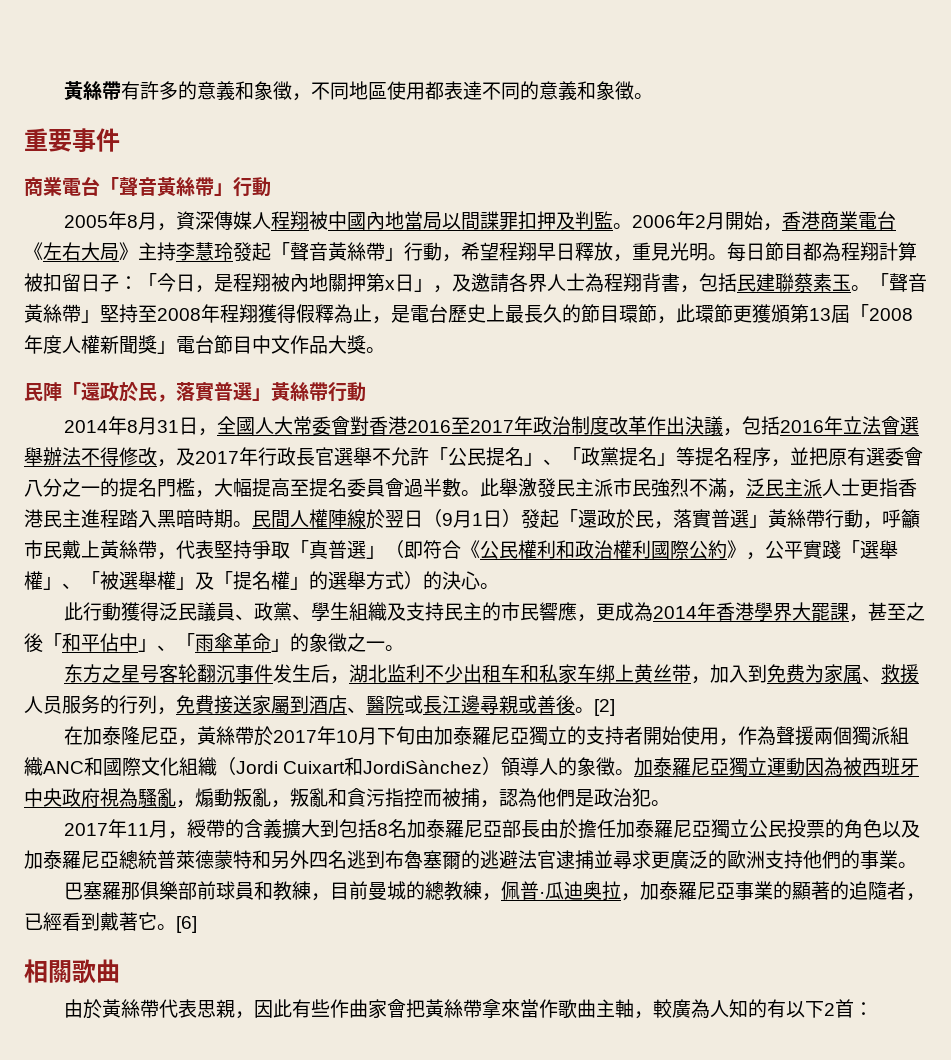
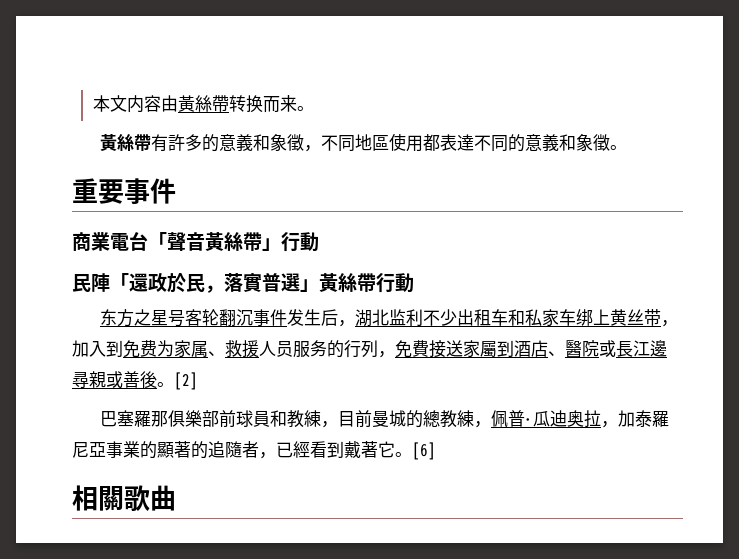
(64, 90) none -> [92,95,314,113] 本文内容由黃絲帶转换而来。 //
[64,211,897,231] [24,242,917,262] [24,273,927,293] [24,304,913,324] [24,335,385,354] // 2005年8月，資深傳媒人程翔被中國內地當局以間諜罪扣押及判監。2006年2月開始，香港商業電台《左右大局》主持李慧玲發起「聲音黃絲帶」行動，希望程翔早日釋放，重見光明。每日節目都為程翔計算被扣留日子：「今日，是程翔被內地關押第x日」，及邀請各界人士為程翔背書，包括民建聯蔡素玉。「聲音黃絲帶」堅持至2008年程翔獲得假釋為止，是電台歷史上最長久的節目環節，此環節更獲頒第13屆「2008年度人權新聞獎」電台節目中文作品大獎。 -> (319, 242) none
[64,416,920,436] [24,447,923,467] [24,478,917,498] [24,509,920,529] [24,540,898,560] [24,571,499,590] [64,602,926,622] [24,633,404,652] // 2014年8月31日，全國人大常委會對香港2016至2017年政治制度改革作出決議，包括2016年立法會選舉辦法不得修改，及2017年行政長官選舉不允許「公民提名」、「政黨提名」等提名程序，並把原有選委會八分之一的提名門檻，大幅提高至提名委員會過半數。此舉激發民主派市民強烈不滿，泛民主派人士更指香港民主進程踏入黑暗時期。民間人權陣線於翌日（9月1日）發起「還政於民，落實普選」黃絲帶行動，呼籲市民戴上黃絲帶，代表堅持爭取「真普選」（即符合《公民權利和政治權利國際公約》，公平實踐「選舉權」、「被選舉權」及「提名權」的選舉方式）的決心。 // 此行動獲得泛民議員、政黨、學生組織及支持民主的市民響應，更成為2014年香港學界大罷課，甚至之後「和平佔中」、「雨傘革命」的象徵之一。 -> (414, 283) none
[64,726,910,746] [24,757,920,777] [24,788,670,808] [64,819,921,839] [24,850,917,870] // 在加泰隆尼亞，黃絲帶於2017年10月下旬由加泰羅尼亞獨立的支持者開始使用，作為聲援兩個獨派組織ANC和國際文化組織（Jordi Cuixart和JordiSànchez）領導人的象徵。加泰羅尼亞獨立運動因為被西班牙中央政府視為騷亂，煽動叛亂，叛亂和貪污指控而被捕，認為他們是政治犯。 // 2017年11月，綬帶的含義擴大到包括8名加泰羅尼亞部長由於擔任加泰羅尼亞獨立公民投票的角色以及加泰羅尼亞總統普萊德蒙特和另外四名逃到布魯塞爾的逃避法官逮捕並尋求更廣泛的歐洲支持他們的事業。 -> (198, 381) none
[64,999,874,1019] // 由於黃絲帶代表思親，因此有些作曲家會把黃絲帶拿來當作歌曲主軸，較廣為人知的有以下2首： -> (176, 498) none

